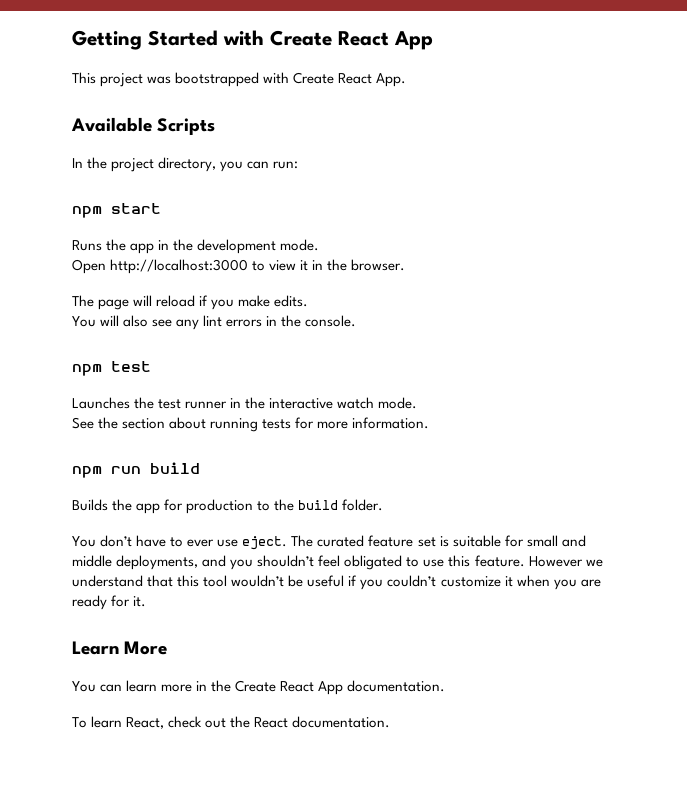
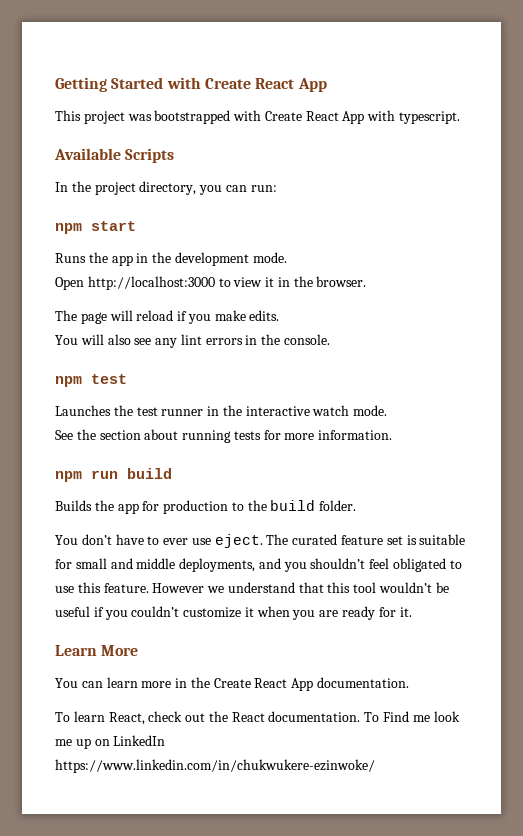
[376,73,407,87] App. -> [342,110,461,124] App with typescript.
(391, 722) none -> [364,711,460,722] [55,735,166,749] [55,759,375,773] To Find me look me up on LinkedIn https://www.linkedin.com/in/chukwukere-ezinwoke/

